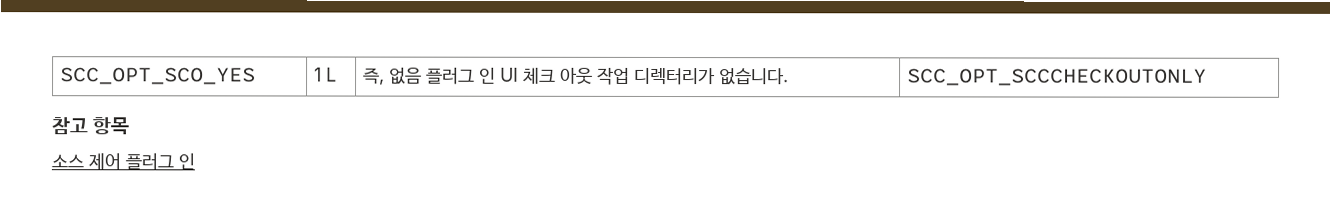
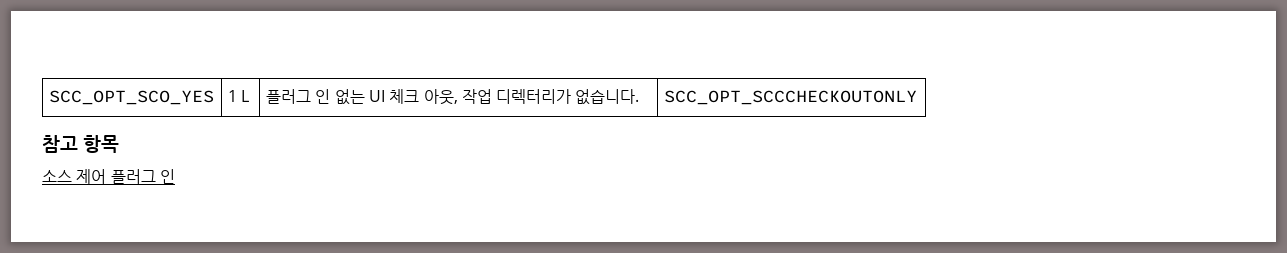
[363,67,497,85] 즉, 없음 플러그 인 -> [265,89,365,105] 플러그 인 없는
[560,67,594,85] 아웃 -> [423,89,458,105] 아웃,

